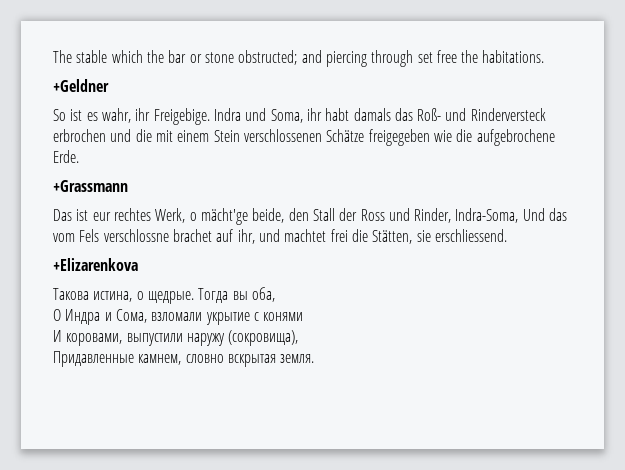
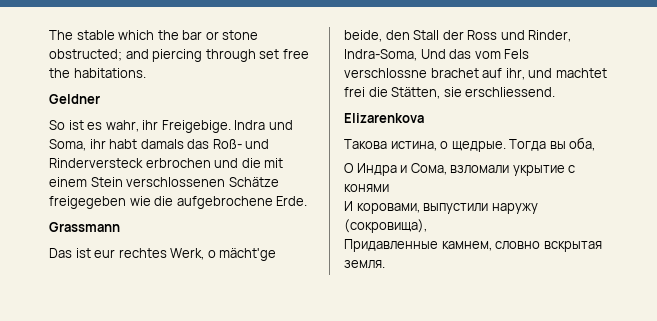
[53,79,109,92] +Geldner -> [49,94,100,104] Geldner
[53,180,128,192] +Grassmann -> [49,222,120,232] Grassmann
[53,258,138,271] +Elizarenkova -> [344,113,424,123] Elizarenkova

